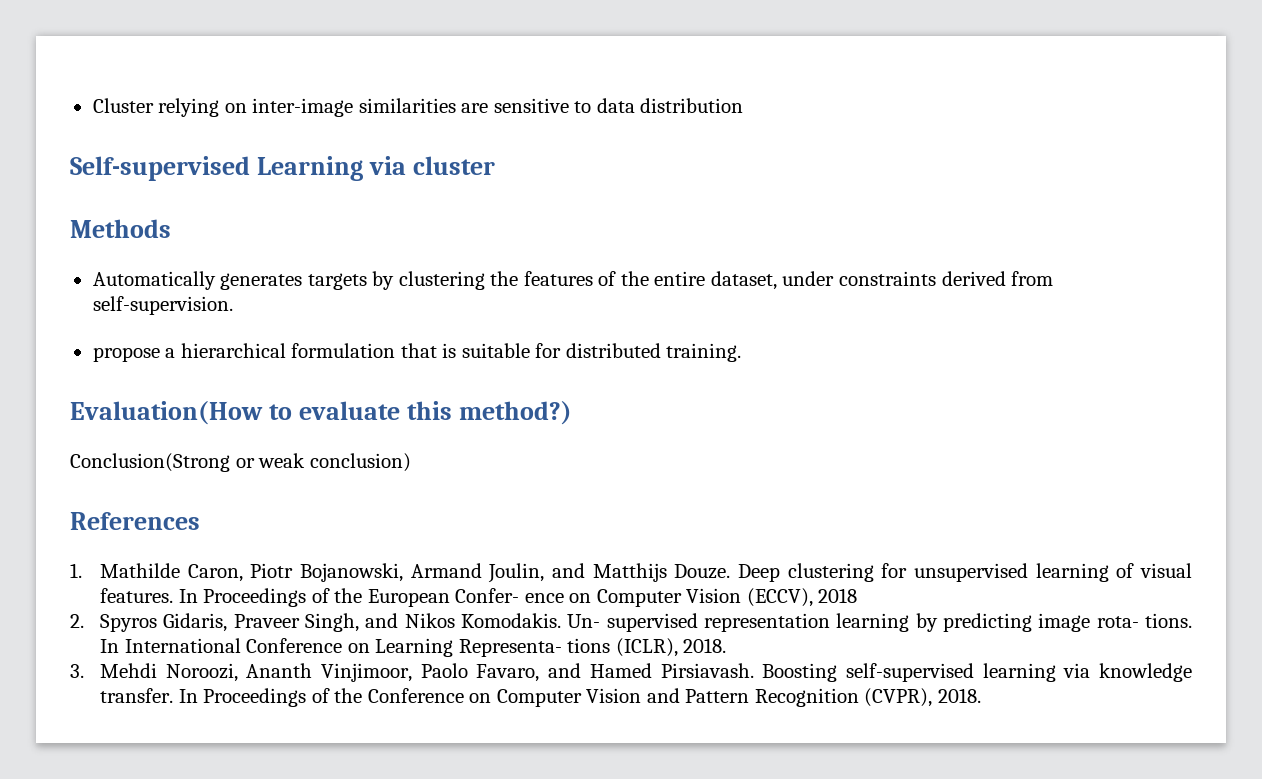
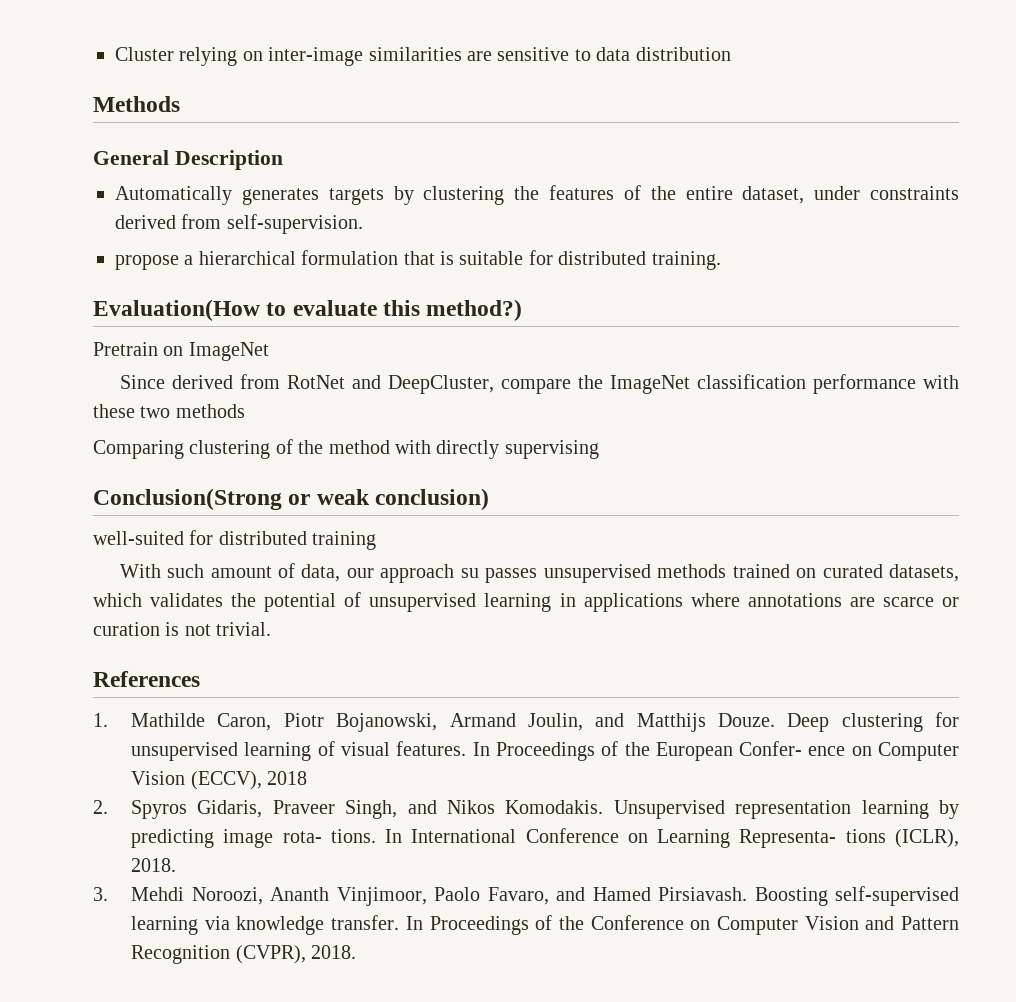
[70,156,495,181] [70,219,171,238] Self-supervised Learning via cluster // Methods -> [93,96,180,112] [93,150,283,170] Methods // General Description
[70,453,411,472] Conclusion(Strong or weak conclusion) -> [93,342,269,361] [119,374,959,394] [93,404,245,418] [93,439,599,459] [93,488,490,510] [93,530,377,550] [119,563,959,583] [93,592,960,612] [93,622,272,636] Pretrain on ImageNet // Since derived from RotNet and DeepCluster, compare the ImageNet classification performance with these two methods // Comparing clustering of the method with directly supervising // Conclusion(Strong or weak conclusion) // well-suited for distributed training // With such amount of data, our approach su passes unsupervised methods trained on curated datasets, which validates the potential of unsupervised learning in applications where annotations are scarce or curation is not trivial.
[567,613,698,632] Un- supervised -> [613,800,725,819] Unsupervised

